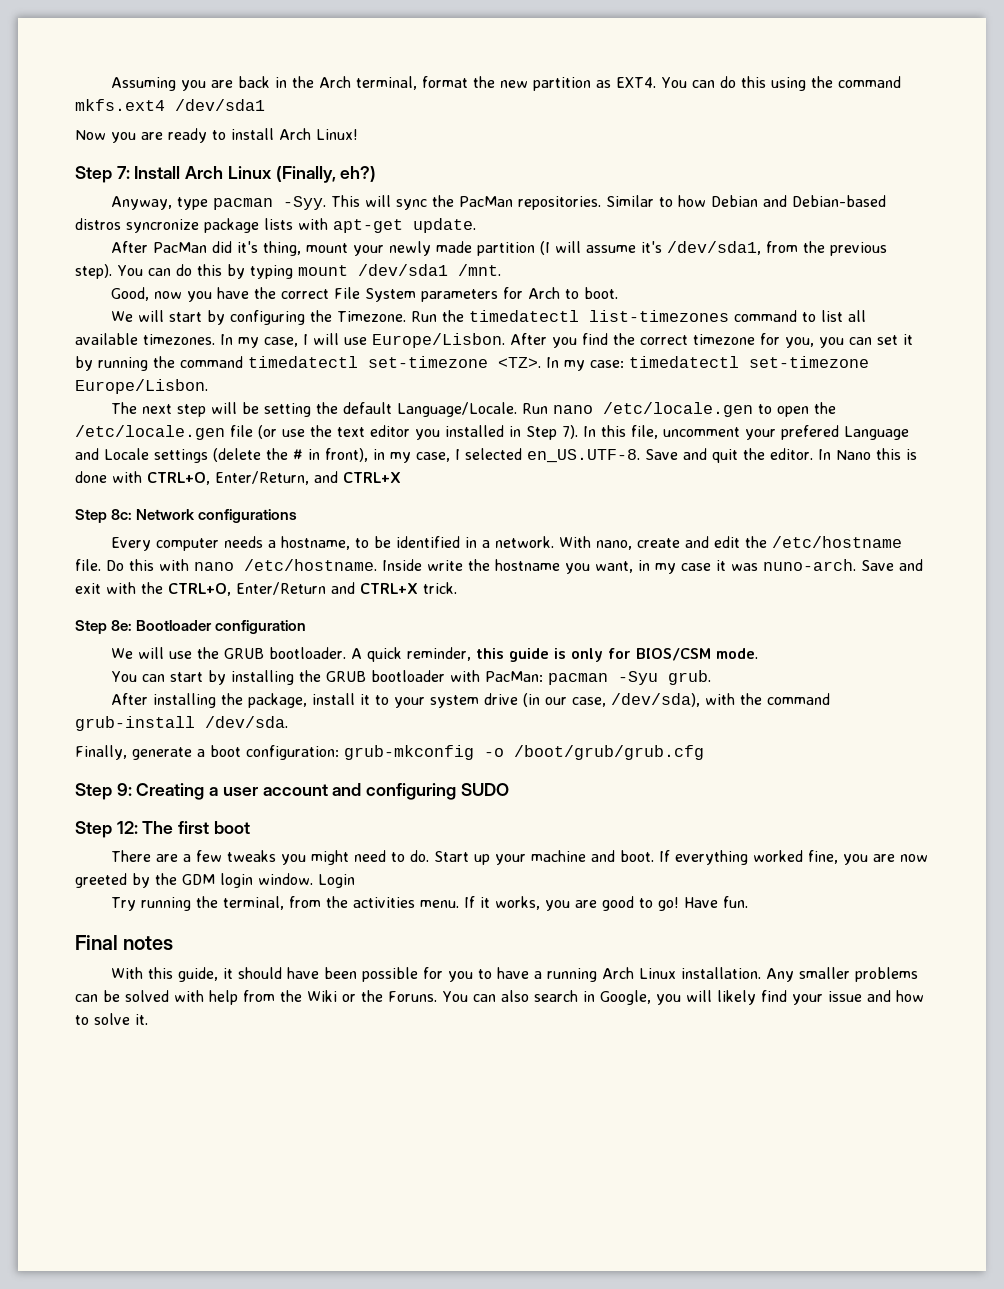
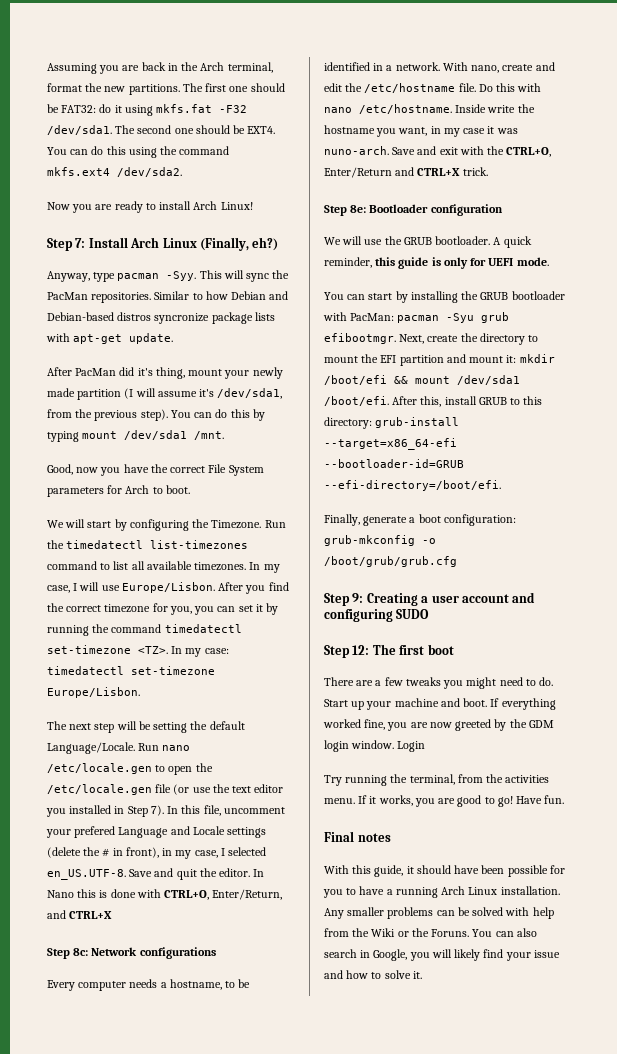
[533,77,612,91] partition as -> [128,83,285,95] [47,104,248,116] [47,125,246,135] partitions. The first one should be FAT32: do it using mkfs.fat -F32 /dev/sda1. The second one should be
[175,99,265,111] /dev/sda1 -> [117,167,182,177] /dev/sda2.
[636,648,712,661] BIOS/CSM -> [488,258,514,266] UEFI
[668,670,712,685] [111,693,831,708] [75,716,288,731] grub. // After installing the package, install it to your system drive (in our case, /dev/sda), with the command grub-install /dev/sda. -> [481,312,510,323] [324,333,539,345] [324,354,555,366] [324,375,520,385] [324,396,543,407] [324,417,460,429] [324,438,457,450] [324,459,464,468] [324,480,501,491] grub efibootmgr. Next, create the directory to mount the EFI partition and mount it: mkdir /boot/efi && mount /dev/sda1 /boot/efi. After this, install GRUB to this directory: grub-install --target=x86_64-efi --bootloader-id=GRUB --efi-directory=/boot/efi.

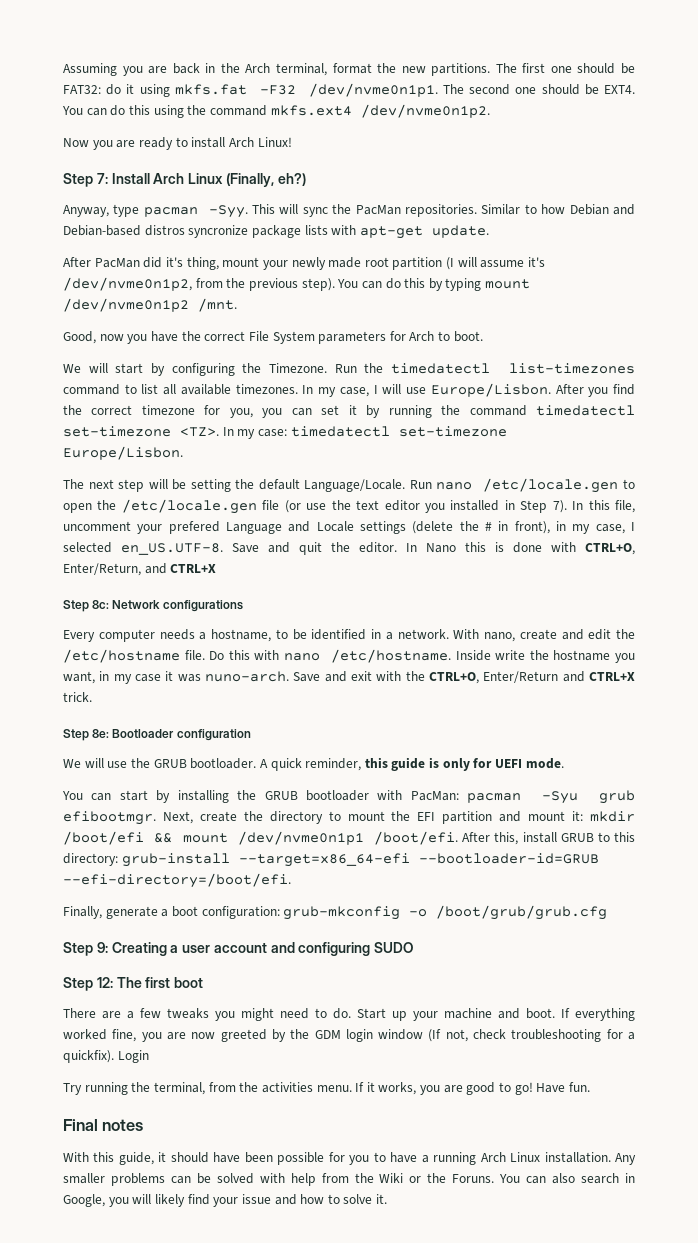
[47,125,112,135] /dev/sda1. -> [308,83,438,97] /dev/nvme0n1p1.
[117,167,182,177] /dev/sda2. -> [360,104,490,118] /dev/nvme0n1p2.
(75, 392) none -> [364,257,389,267] root
[217,388,283,399] /dev/sda1, -> [63,277,192,291] /dev/nvme0n1p2,
[124,430,188,440] /dev/sda1 -> [63,298,189,312] /dev/nvme0n1p2
[457,375,520,385] /dev/sda1 -> [237,831,364,845] /dev/nvme0n1p1
[351,740,395,749] window. -> [378,1029,635,1042] [63,1050,114,1063] window (If not, check troubleshooting for a quickfix).

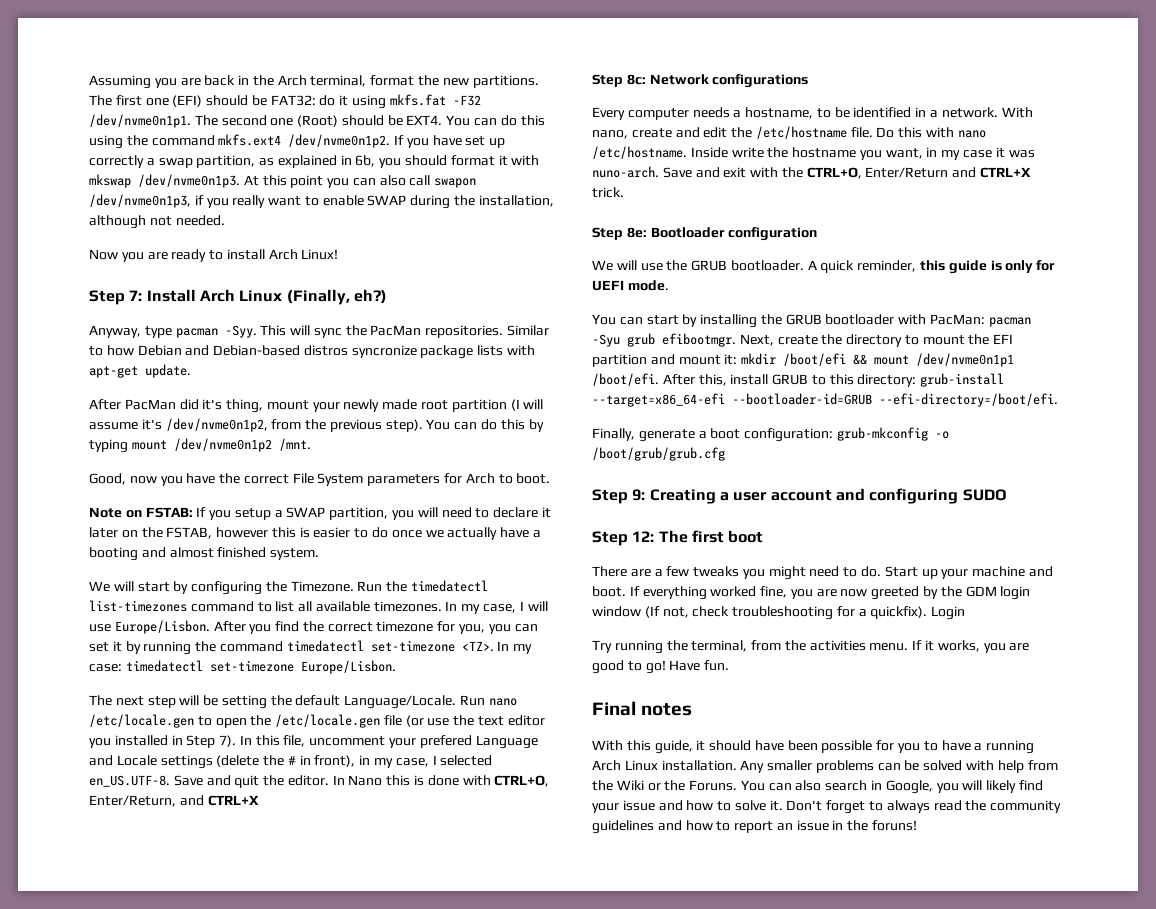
(572, 69) none -> [172,95,203,107] (EFI)
(537, 90) none -> [297,115,339,127] (Root)
(490, 111) none -> [394,135,506,148] [89,155,540,168] [89,174,477,188] [89,194,554,209] [89,215,225,229] If you have set up correctly a swap partition, as explained in 6b, you should format it with mkswap /dev/nvme0n1p3. At this point you can also call swapon /dev/nvme0n1p3, if you really want to enable SWAP during the installation, although not needed.
(483, 336) none -> [89,507,551,520] [89,527,541,540] [89,547,320,561] // Note on FSTAB: If you setup a SWAP partition, you will need to declare it later on the FSTAB, however this is easier to do once we actually have a booting and almost finished system.
(388, 1199) none -> [786,800,1062,814] [592,820,918,834] Don't forget to always read the community guidelines and how to report an issue in the foruns!

